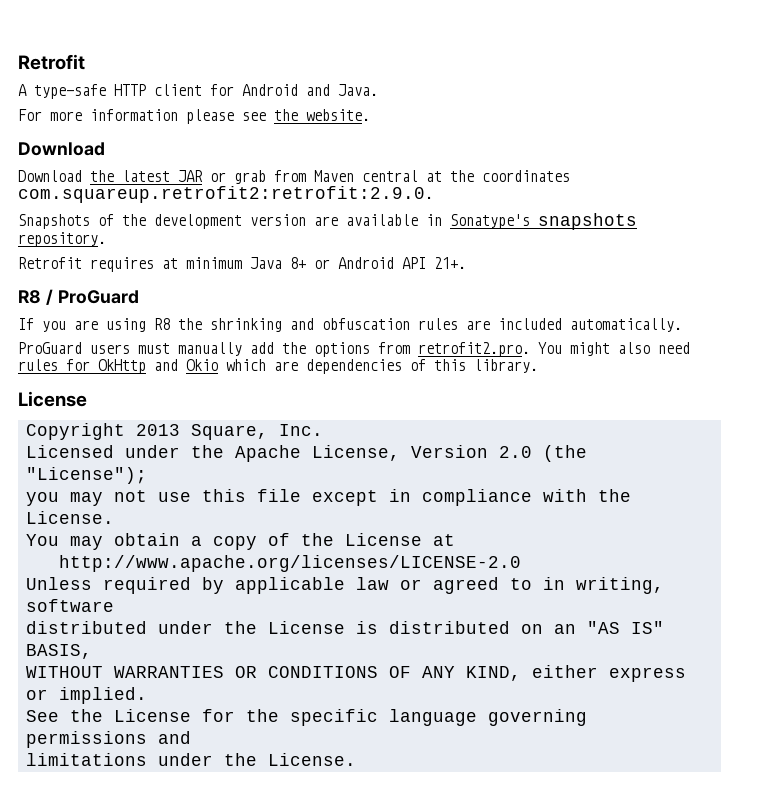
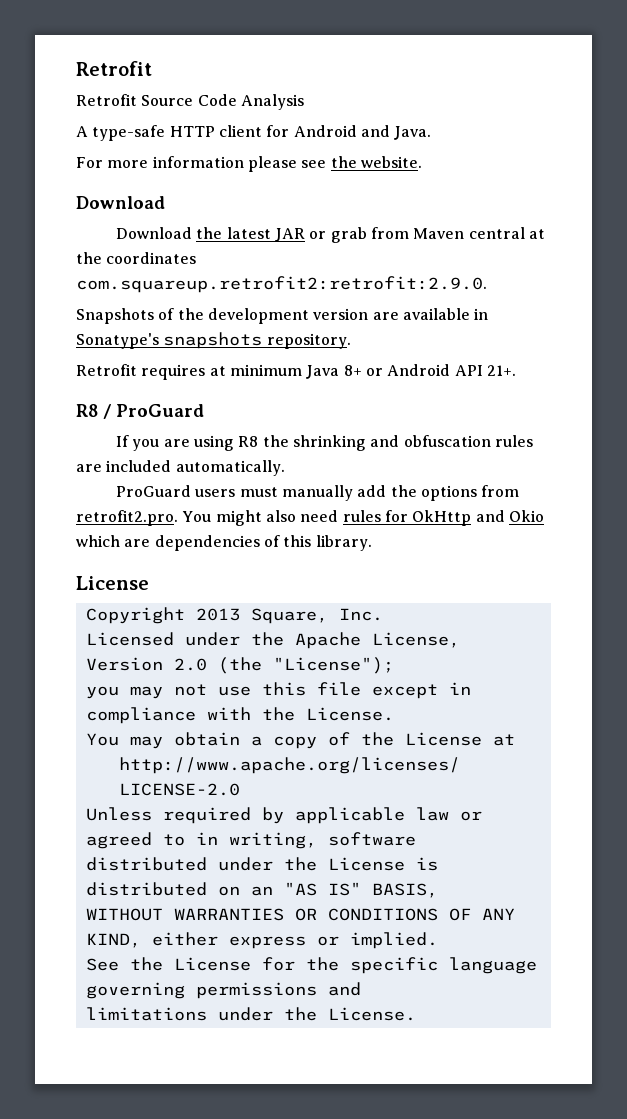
[18,54,85,70] Retrofit -> [76,61,152,76] [76,94,304,110] Retrofit // Retrofit Source Code Analysis

